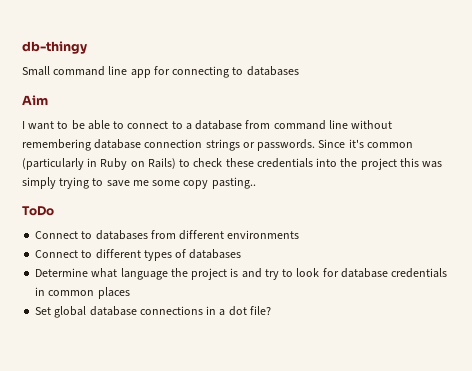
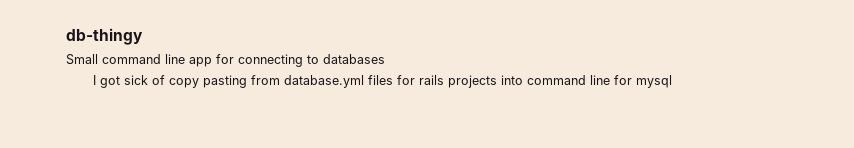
[22,95,48,105] // Aim -> (385, 59) none
[28,120,393,130] [22,139,413,151] [22,158,443,170] [22,177,256,189] [22,206,54,216] [35,230,300,240] [35,249,242,261] [35,268,448,280] [35,287,130,299] [35,306,271,318] want to be able to connect to a database from command line without remembering database connection strings or passwords. Since it's common (particularly in Ruby on Rails) to check these credentials into the project this was simply trying to save me some copy pasting.. // ToDo // Connect to databases from different environments // Connect to different types of databases // Determine what language the project is and try to look for database credentials in common places // Set global database connections in a dot file? -> [99,75,672,88] got sick of copy pasting from database.yml files for rails projects into command line for mysql

